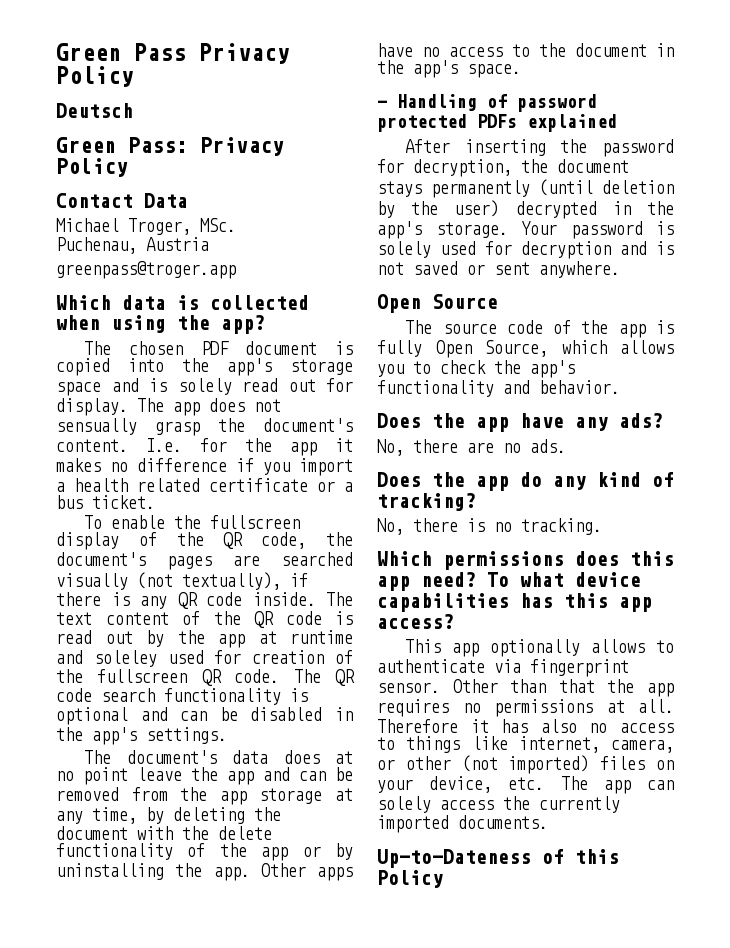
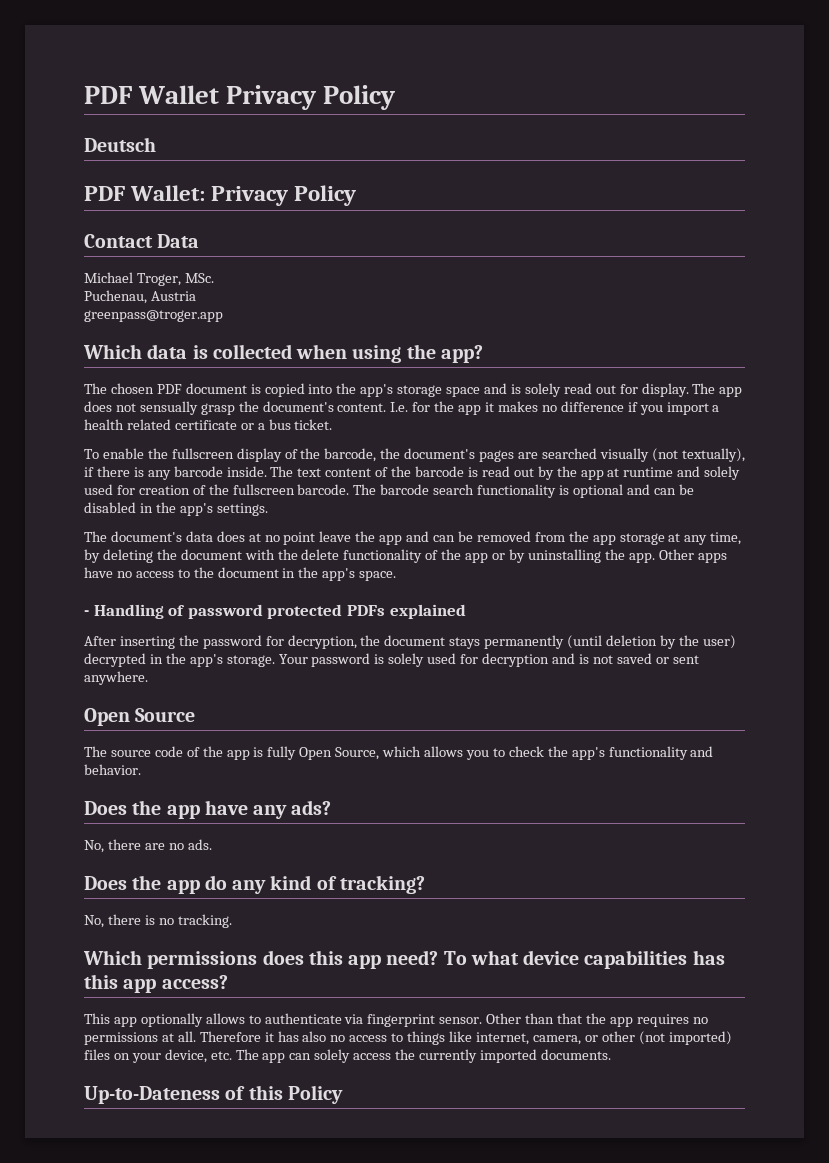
[56,43,186,61] Green Pass -> [84,85,220,104] PDF Wallet
[56,137,188,153] Green Pass: -> [84,185,206,201] PDF Wallet:
[223,532,307,549] QR code, -> [324,448,377,462] barcode,
[177,592,242,609] QR code -> [173,466,223,477] barcode
[254,611,322,628] QR code -> [415,466,465,477] barcode
[93,650,157,667] soleley -> [704,466,741,480] solely
[201,669,355,686] [56,688,92,702] QR code. The QR code -> [297,484,430,495] barcode. The barcode

